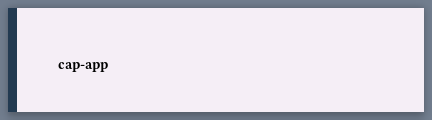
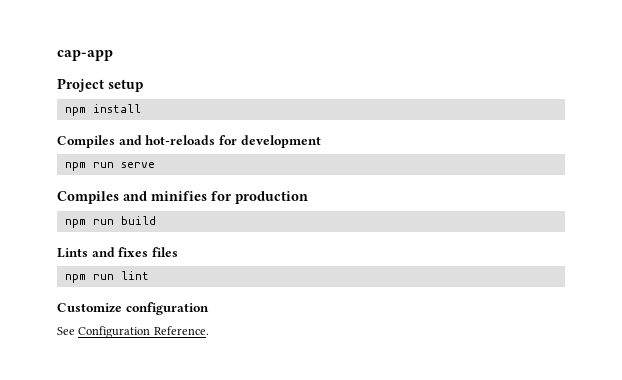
(108, 67) none -> [57,78,143,92] [64,104,141,116] [57,135,321,148] [64,162,155,171] [57,191,308,204] [64,216,156,228] [57,247,178,258] [64,271,149,283] [57,302,209,315] [57,326,209,338] // Project setup // npm install // Compiles and hot-reloads for development // npm run serve // Compiles and minifies for production // npm run build // Lints and fixes files // npm run lint // Customize configuration // See Configuration Reference.

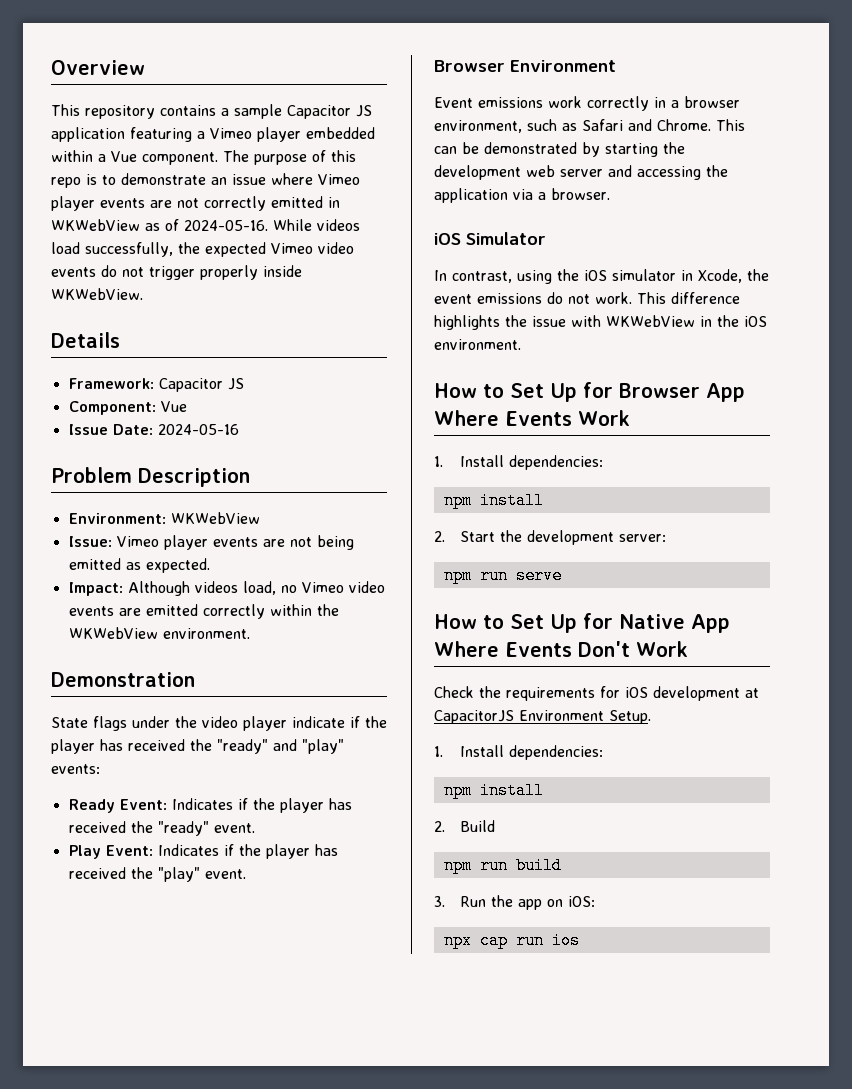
[57,50,113,61] [57,78,143,92] [64,104,141,116] [57,135,321,148] cap-app // Project setup // npm install // Compiles and hot-reloads for development -> [51,60,145,75] [51,104,372,119] [51,127,375,142] [51,150,356,165] [51,173,360,188] [51,196,340,211] [51,219,360,231] [51,242,354,257] [51,265,302,280] [51,288,143,300] [51,332,120,348] [68,378,244,392] [68,401,187,415] [68,424,239,435] [51,467,250,487] [68,512,260,524] [68,535,354,550] [68,558,210,573] [68,581,385,596] [68,604,339,619] [68,627,250,639] [51,672,195,687] [51,716,387,731] [51,739,344,754] [51,764,100,774] [68,798,352,813] [68,821,255,836] [68,844,338,859] [68,867,246,882] [434,60,616,72] [434,96,740,111] [434,119,745,133] [434,142,685,157] [434,165,728,180] [434,188,610,203] [434,232,546,245] [434,269,769,284] [434,292,740,304] [434,315,767,330] [434,339,521,350] [434,382,745,402] [434,410,630,426] [434,455,603,470] [443,492,544,509] [434,530,666,545] Overview // This repository contains a sample Capacitor JS application featuring a Vimeo player embedded within a Vue component. The purpose of this repo is to demonstrate an issue where Vimeo player events are not correctly emitted in WKWebView as of 2024-05-16. While videos load successfully, the expected Vimeo video events do not trigger properly inside WKWebView. // Details // Framework: Capacitor JS // Component: Vue // Issue Date: 2024-05-16 // Problem Description // Environment: WKWebView // Issue: Vimeo player events are not being emitted as expected. // Impact: Although videos load, no Vimeo video events are emitted correctly within the WKWebView environment. // Demonstration // State flags under the video player indicate if the player has received the "ready" and "play" events: // Ready Event: Indicates if the player has received the "ready" event. // Play Event: Indicates if the player has received the "play" event. // Browser Environment // Event emissions work correctly in a browser environment, such as Safari and Chrome. This can be demonstrated by starting the development web server and accessing the application via a browser. // iOS Simulator // In contrast, using the iOS simulator in Xcode, the event emissions do not work. This difference highlights the issue with WKWebView in the iOS environment. // How to Set Up for Browser App Where Events Work // 1. Install dependencies: // npm install // 2. Start the development server:
[57,191,308,204] [64,216,156,228] [57,247,178,258] [64,271,149,283] [57,302,209,315] [57,326,209,338] Compiles and minifies for production // npm run build // Lints and fixes files // npm run lint // Customize configuration // See Configuration Reference. -> [434,613,730,633] [434,641,688,657] [434,686,759,701] [434,710,651,724] [434,745,603,760] [443,782,544,799] [434,820,495,832] [443,857,562,874] [434,895,595,910] [443,932,580,949] How to Set Up for Native App Where Events Don't Work // Check the requirements for iOS development at CapacitorJS Environment Setup. // 1. Install dependencies: // npm install // 2. Build // npm run build // 3. Run the app on iOS: // npx cap run ios

